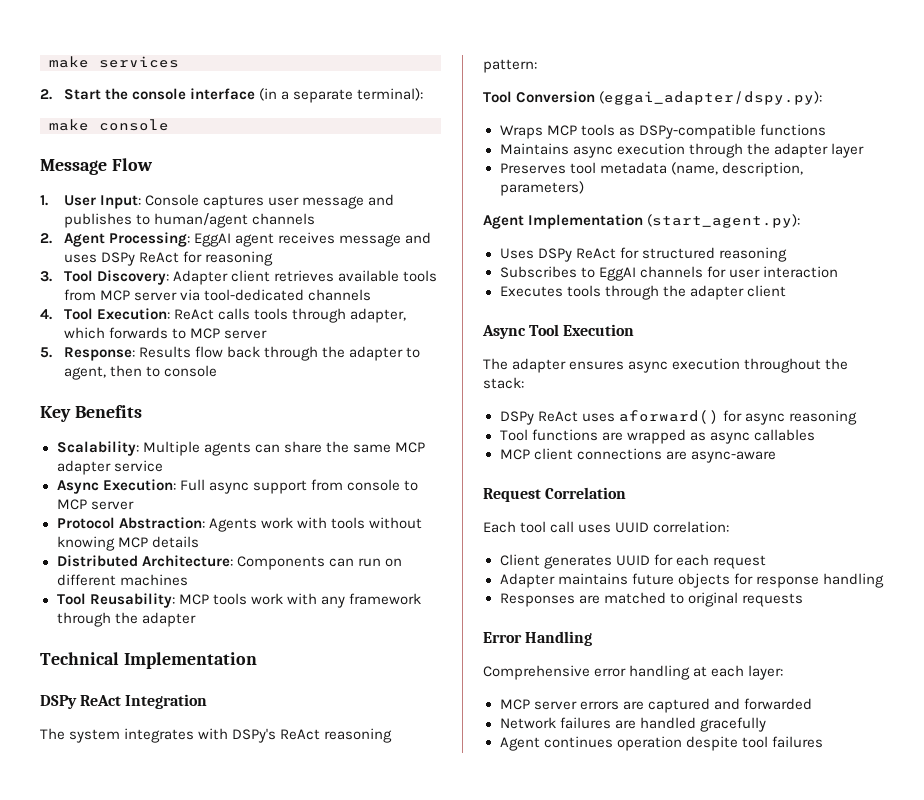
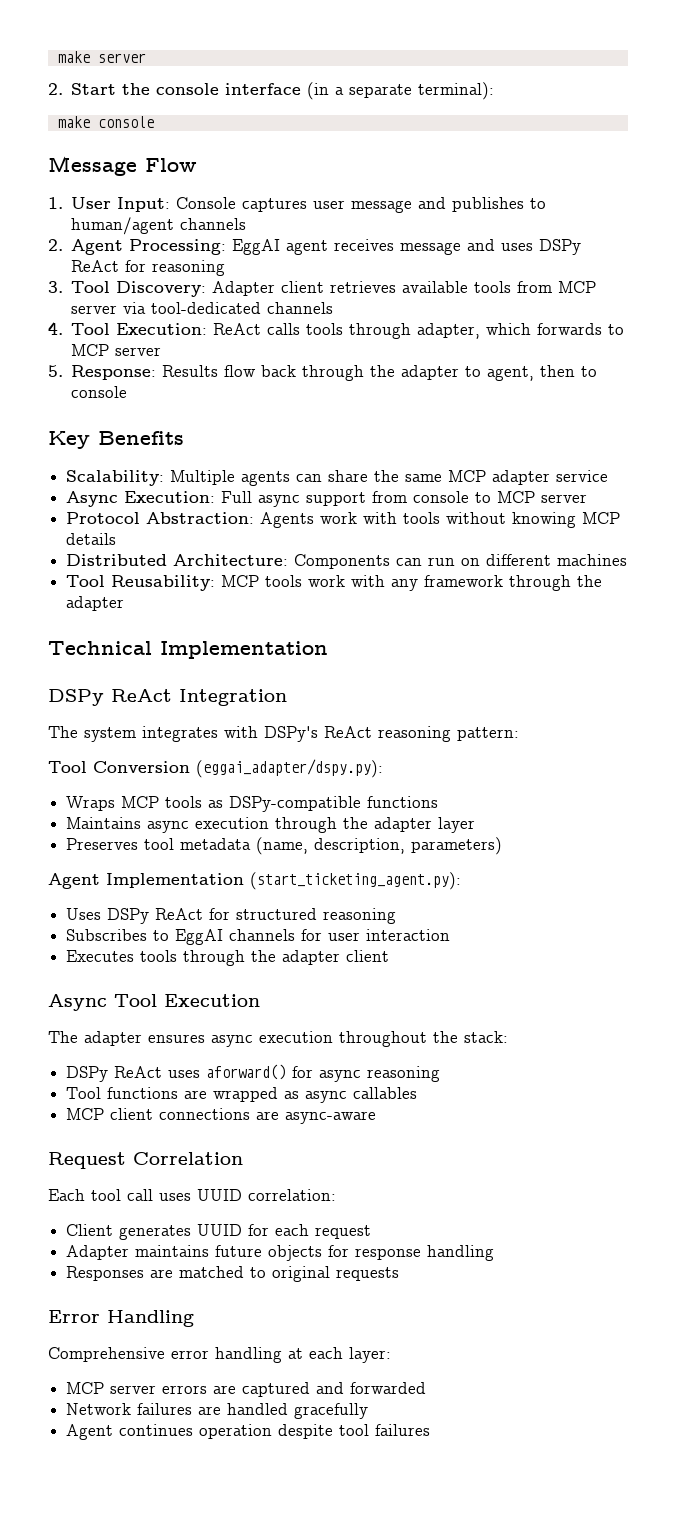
[49,56,179,68] make services -> [57,51,146,63] make server
[647,214,801,228] (start_agent.py): -> [250,872,461,890] (start_ticketing_agent.py):

